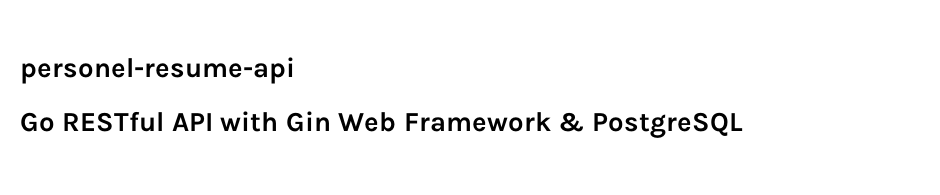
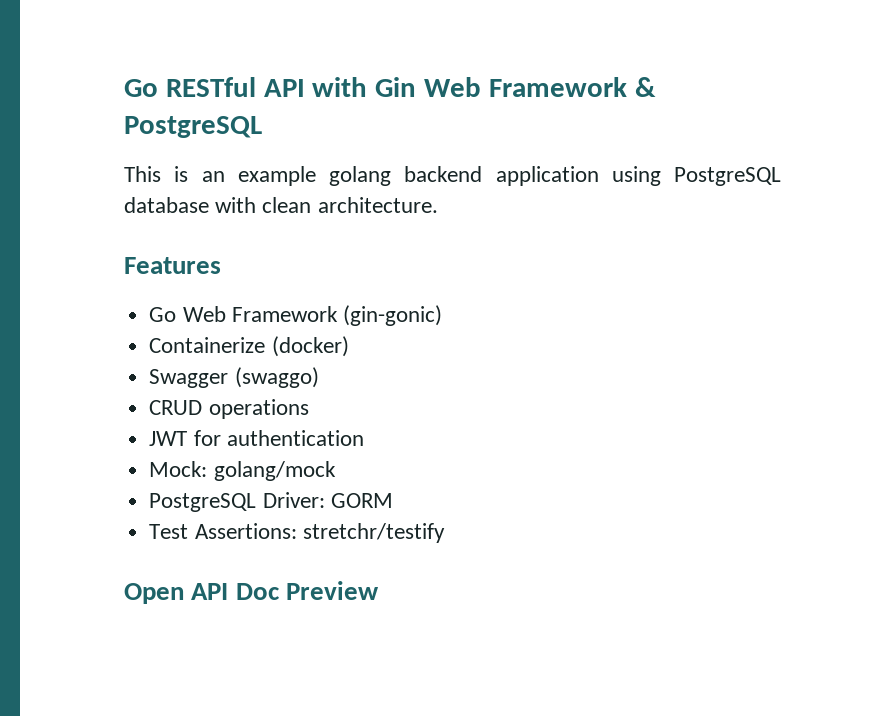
[20,57,295,84] personel-resume-api // -> (124, 88) none
(744, 125) none -> [124,166,781,186] [124,197,438,213] [124,257,221,274] [149,305,442,326] [149,336,349,357] [149,367,319,388] [149,399,309,419] [149,430,364,446] [149,461,336,481] [149,492,393,512] [149,523,445,543] [124,581,379,604] // This is an example golang backend application using PostgreSQL database with clean architecture. // Features // Go Web Framework (gin-gonic) // Containerize (docker) // Swagger (swaggo) // CRUD operations // JWT for authentication // Mock: golang/mock // PostgreSQL Driver: GORM // Test Assertions: stretchr/testify // Open API Doc Preview

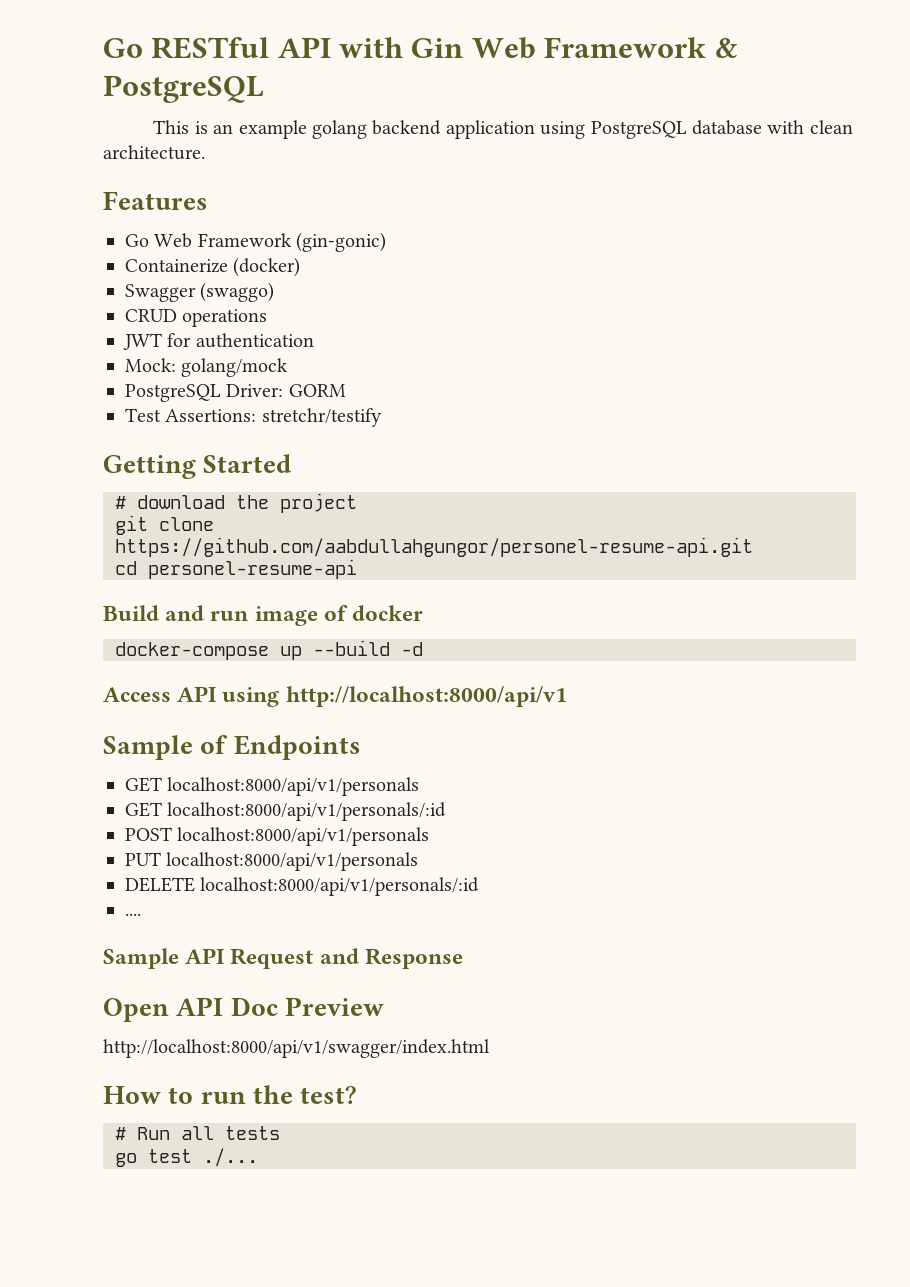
[124,581,379,604] Open API Doc Preview -> [103,454,292,479] [115,493,357,513] [115,515,214,535] [115,537,753,557] [115,559,357,579] [103,605,424,626] [115,640,423,660] [103,686,567,707] [103,735,361,760] [125,777,420,796] [125,802,447,821] [125,827,430,846] [125,852,419,871] [125,877,480,896] [125,913,141,916] [103,948,463,969] [103,997,384,1022] [103,1039,490,1058] [103,1085,358,1104] [115,1126,280,1140] [115,1148,258,1167] Getting Started // # download the project // git clone https://github.com/aabdullahgungor/personel-resume-api.git // cd personel-resume-api // Build and run image of docker // docker-compose up --build -d // Access API using http://localhost:8000/api/v1 // Sample of Endpoints // GET localhost:8000/api/v1/personals // GET localhost:8000/api/v1/personals/:id // POST localhost:8000/api/v1/personals // PUT localhost:8000/api/v1/personals // DELETE localhost:8000/api/v1/personals/:id // .... // Sample API Request and Response // Open API Doc Preview // http://localhost:8000/api/v1/swagger/index.html // How to run the test? // # Run all tests // go test ./...

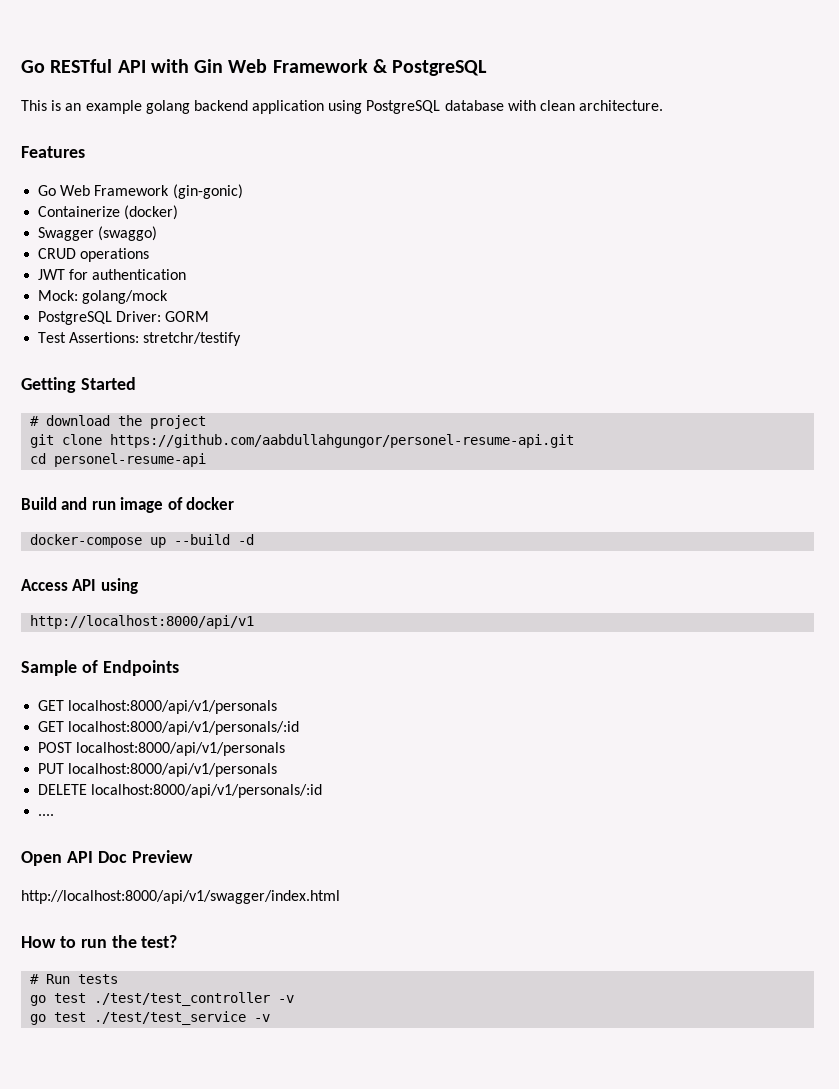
(280, 697) none -> (138, 586) //
[103,948,463,969] // Sample API Request and Response -> (55, 815) none
[181,1126,214,1140] all -> (71, 979) none
[203,1148,258,1167] ./... -> [94,992,295,1006] [30,1011,271,1025] ./test/test_controller -v // go test ./test/test_service -v

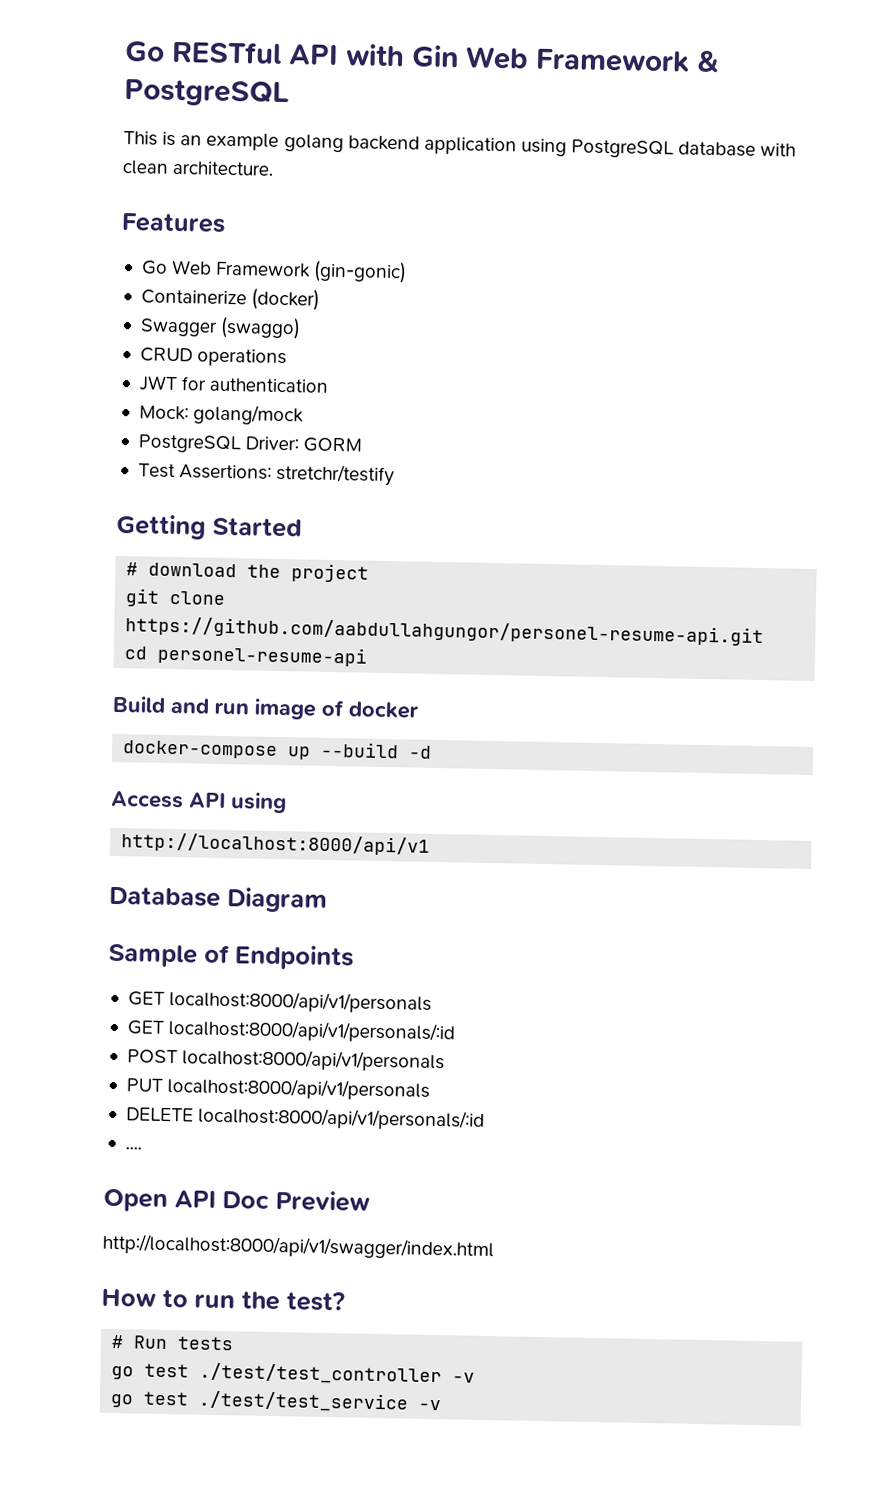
(255, 622) none -> [109,886,328,913] // Database Diagram

